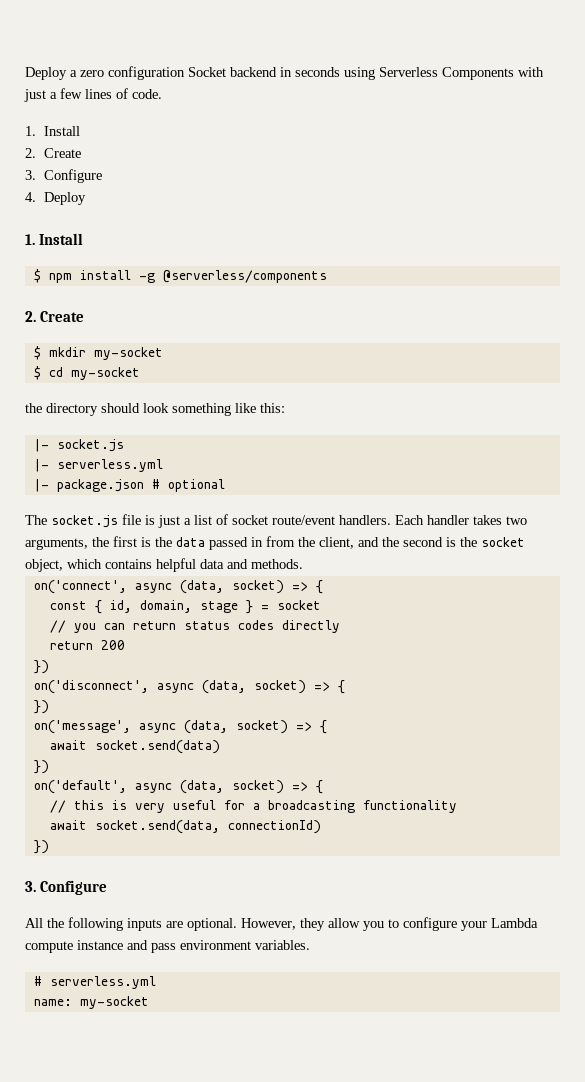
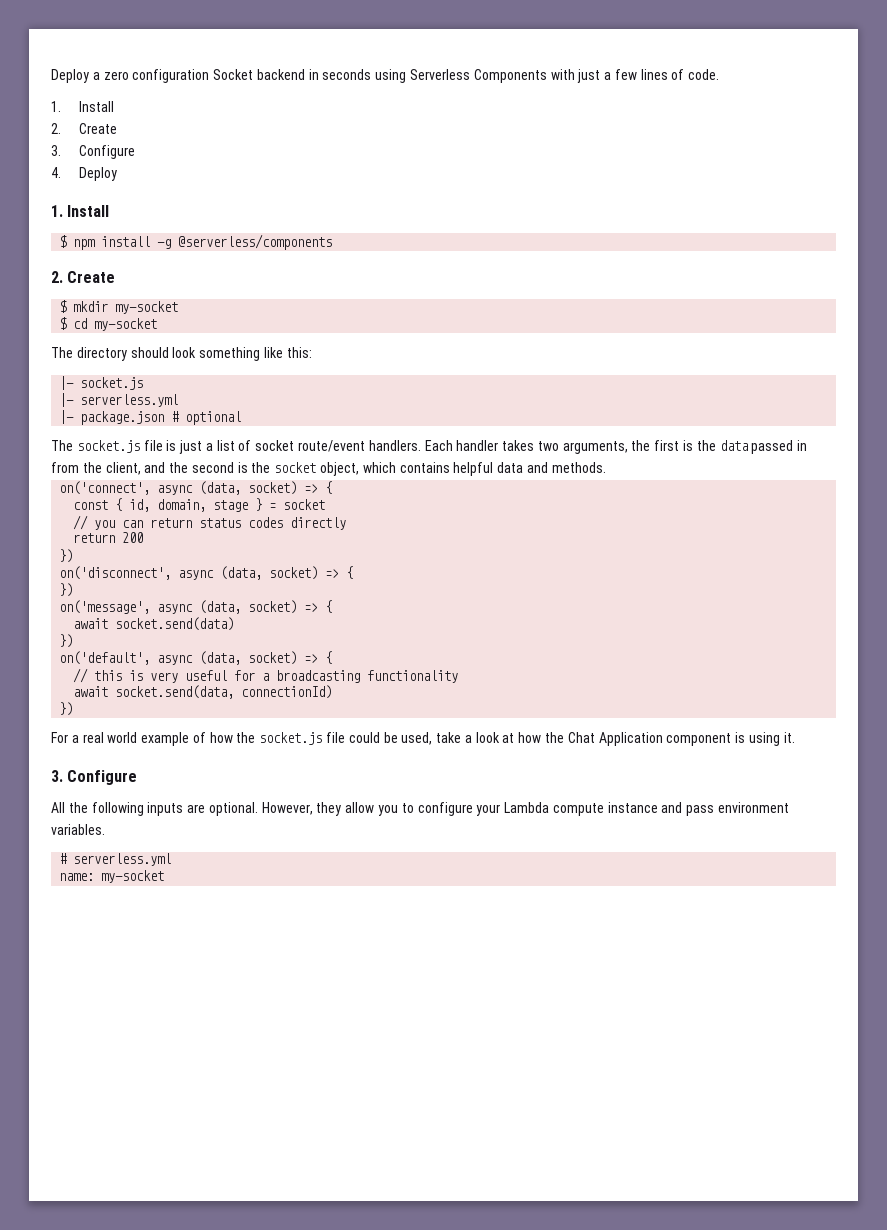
[25,403,42,413] the -> [51,347,73,358] The
(49, 847) none -> [51,732,795,746] // For a real world example of how the socket.js file could be used, take a look at how the Chat Application component is using it.

